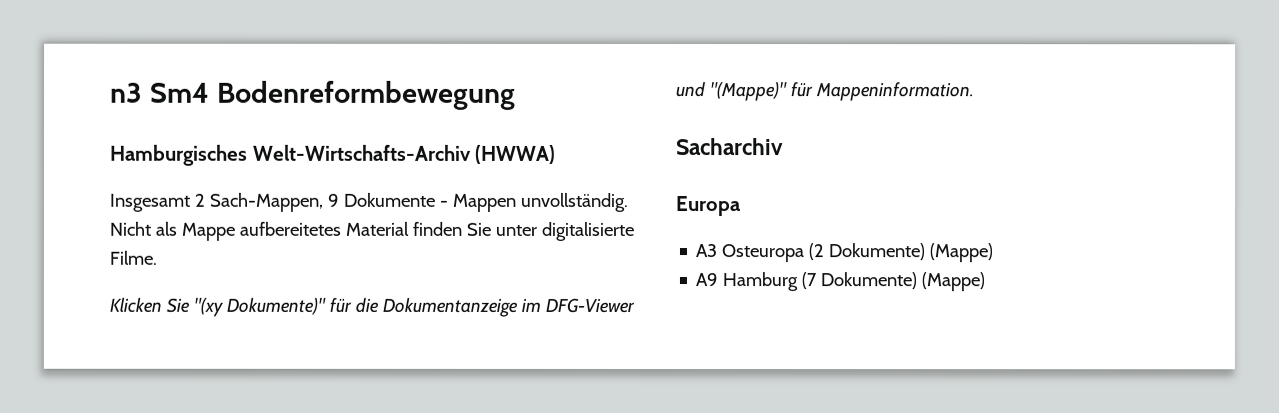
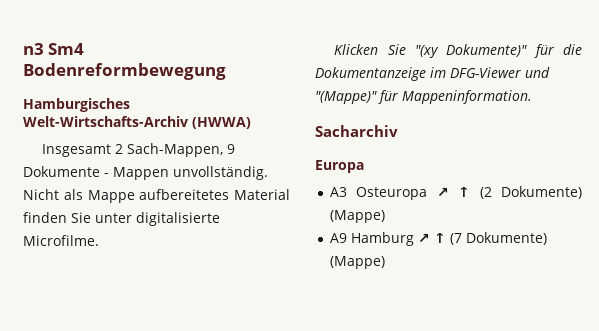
[109,250,157,265] Filme. -> [23,235,99,246] Microfilme.
(805, 253) none -> [436,187,471,197] ↗ ↑
(799, 282) none -> [417,233,446,243] ↗ ↑

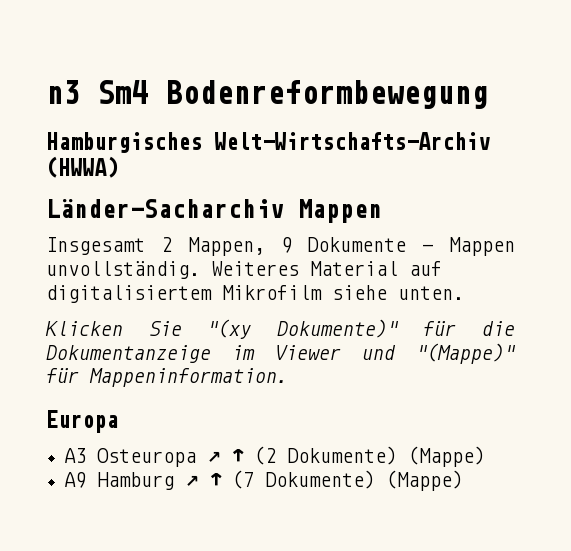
(251, 123) none -> [46,199,382,223] // Länder-Sacharchiv Mappen
[127,143,224,157] Sach-Mappen, -> [187,237,265,256] Mappen,
[23,189,290,203] [23,212,220,226] [23,235,99,246] Nicht als Mappe aufbereitetes Material finden Sie unter digitalisierte Microfilme. -> [211,261,442,276] [46,285,464,303] Weiteres Material auf digitalisiertem Mikrofilm siehe unten.
[450,67,521,78] DFG-Viewer -> [275,345,341,360] Viewer
[315,125,398,137] // Sacharchiv -> (288, 377) none

